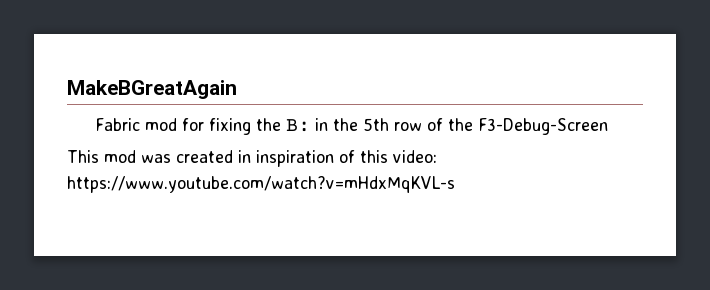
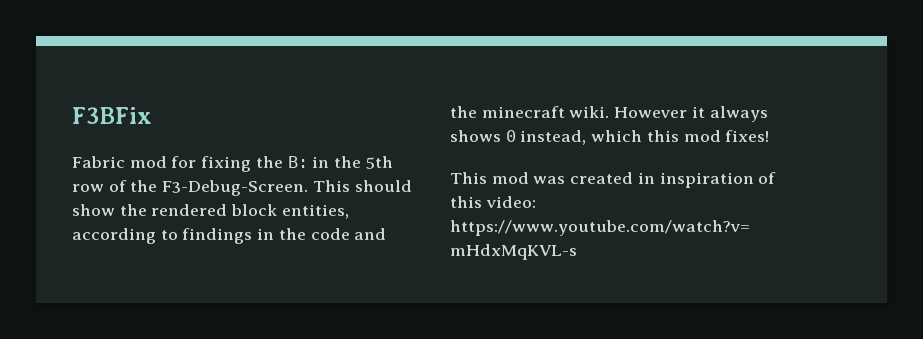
[67,80,237,99] MakeBGreatAgain -> [72,107,152,124] F3BFix
[478,118,609,135] F3-Debug-Screen -> [162,180,412,196] [72,204,349,219] [72,228,387,244] [450,106,768,122] [450,130,770,145] F3-Debug-Screen. This should show the rendered block entities, according to findings in the code and the minecraft wiki. However it always shows 0 instead, which this mod fixes!

